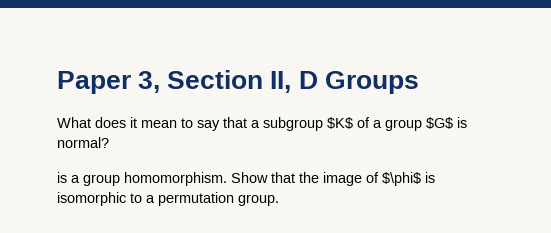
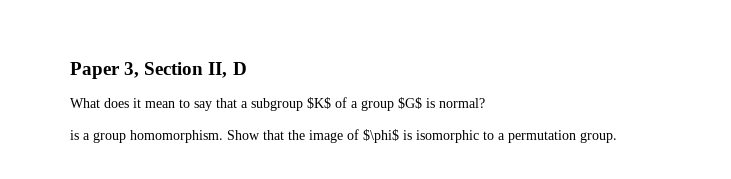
[324,71,419,94] Groups -> (247, 68) none

